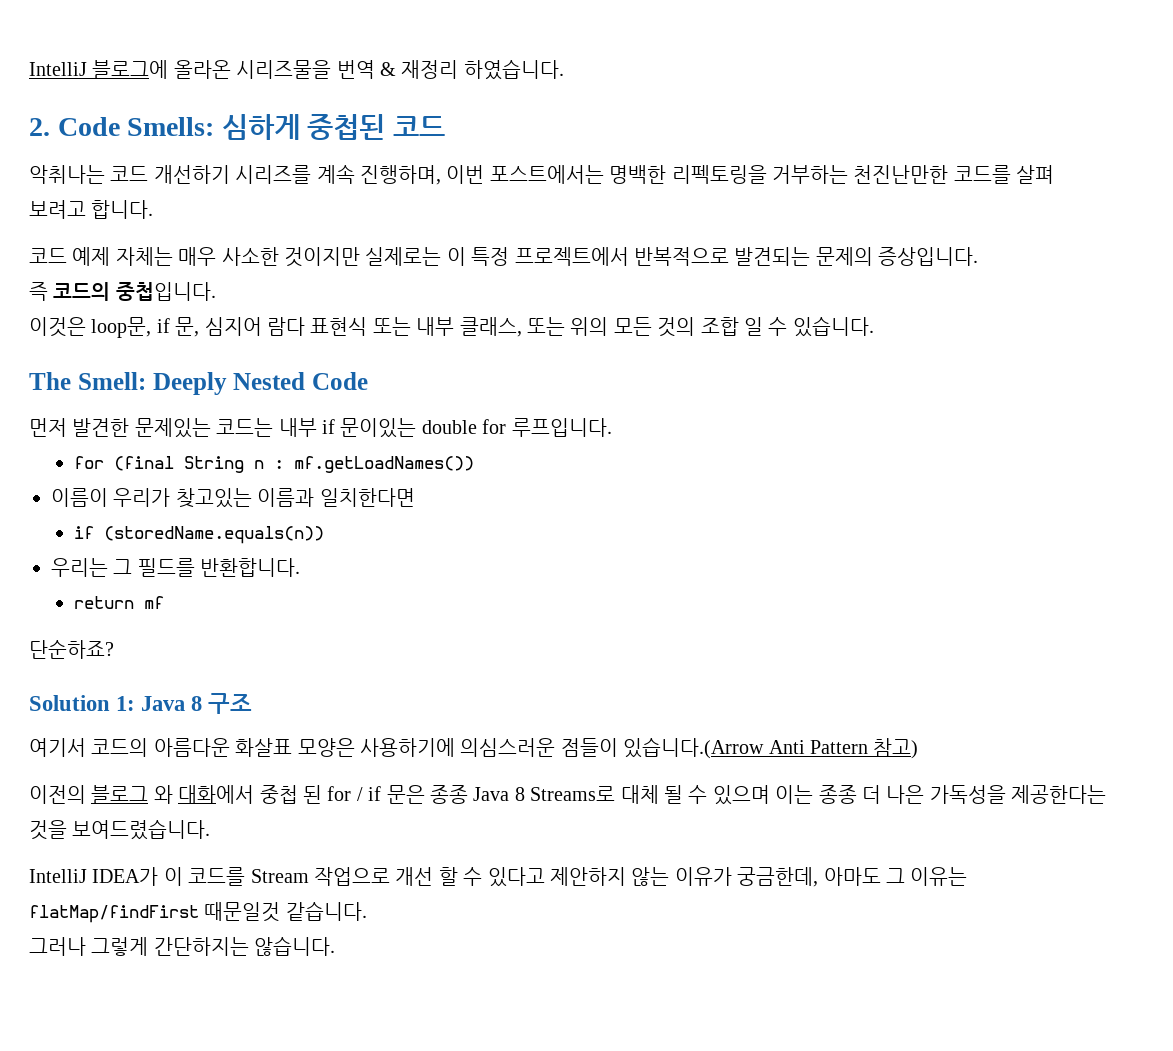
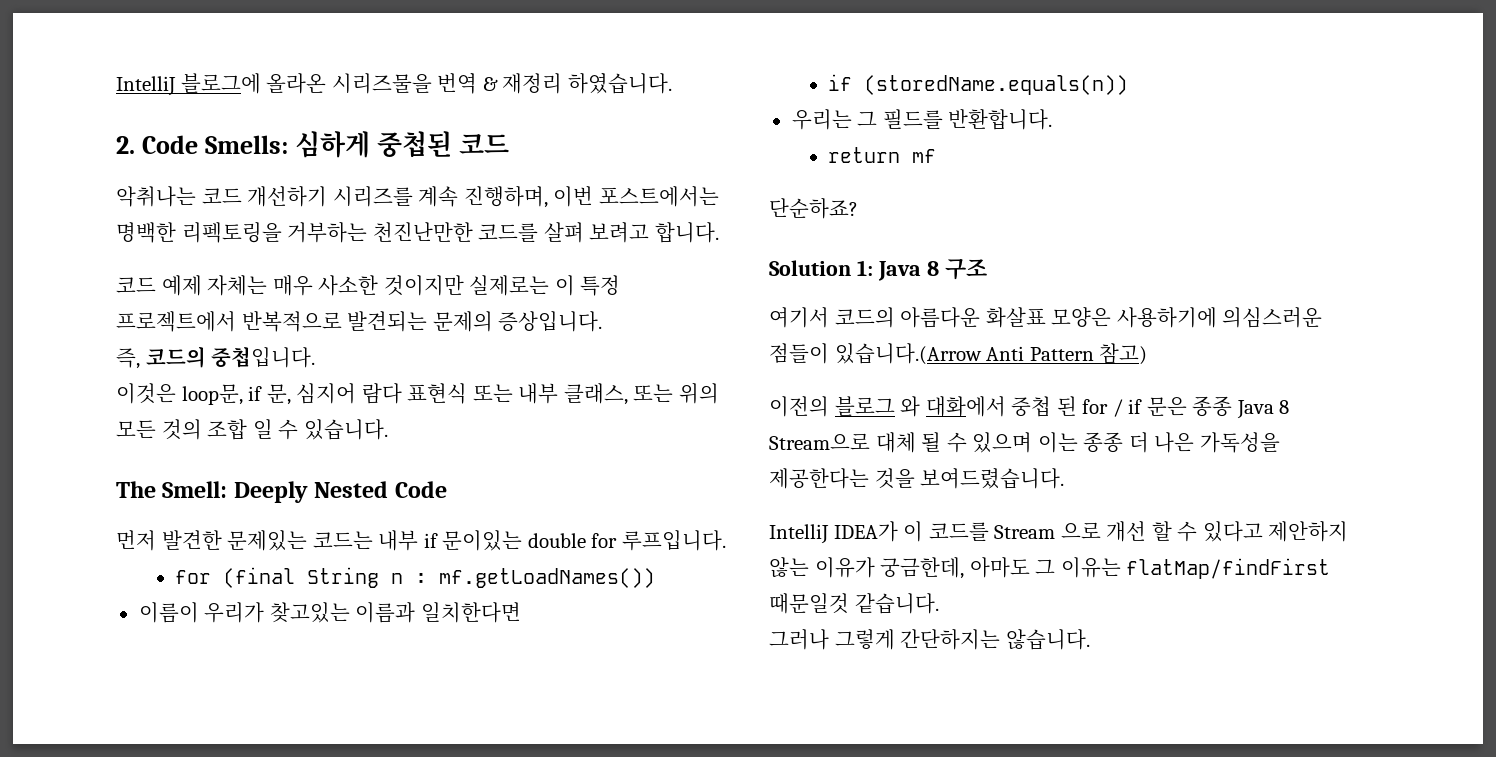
[29,282,48,301] 즉 -> [116,348,140,369] 즉,
[530,786,616,801] Streams로 -> [769,433,870,450] Stream으로
[314,867,390,886] 작업으로 -> [1060,522,1101,539] 으로

